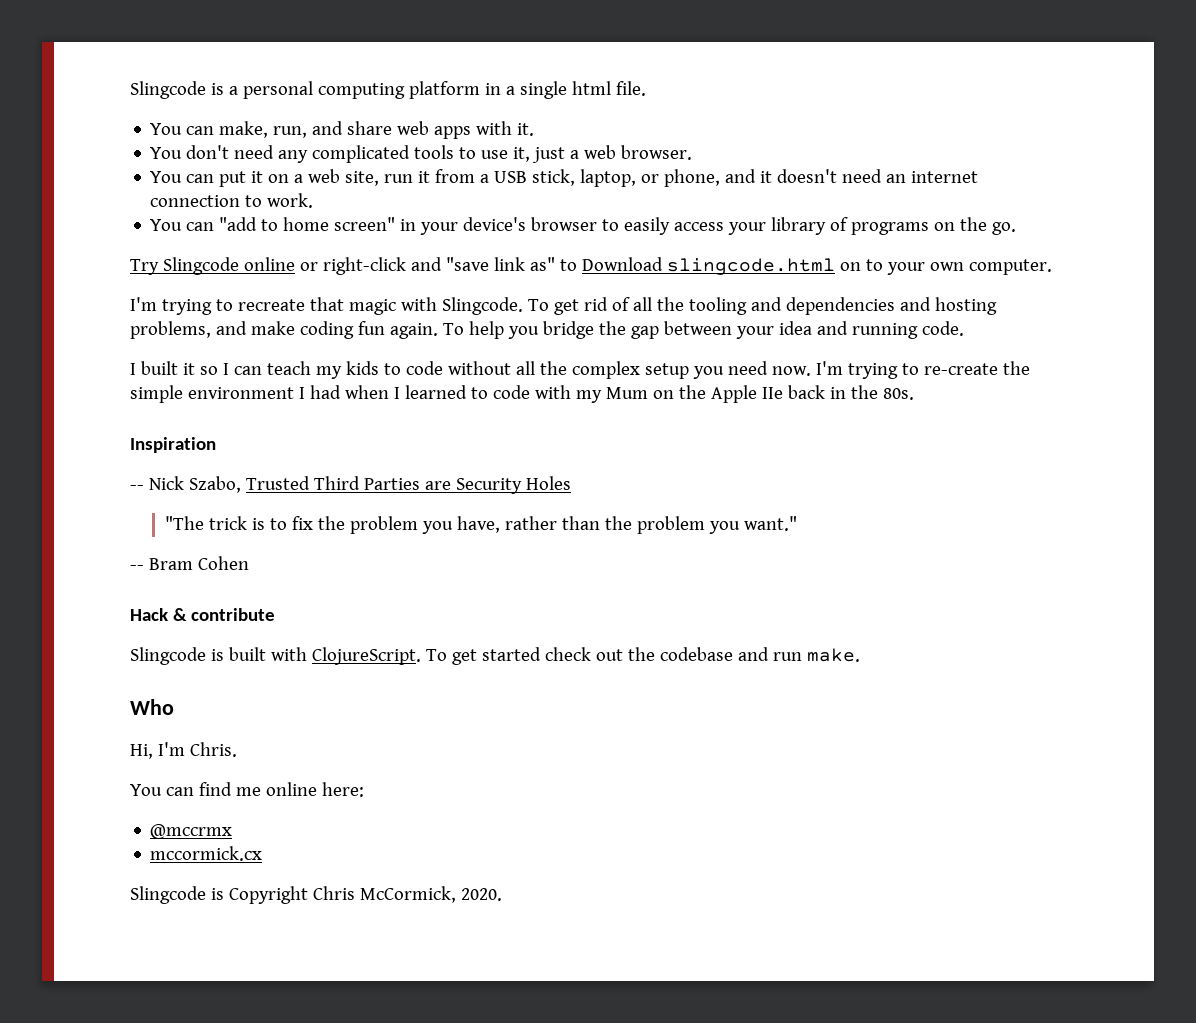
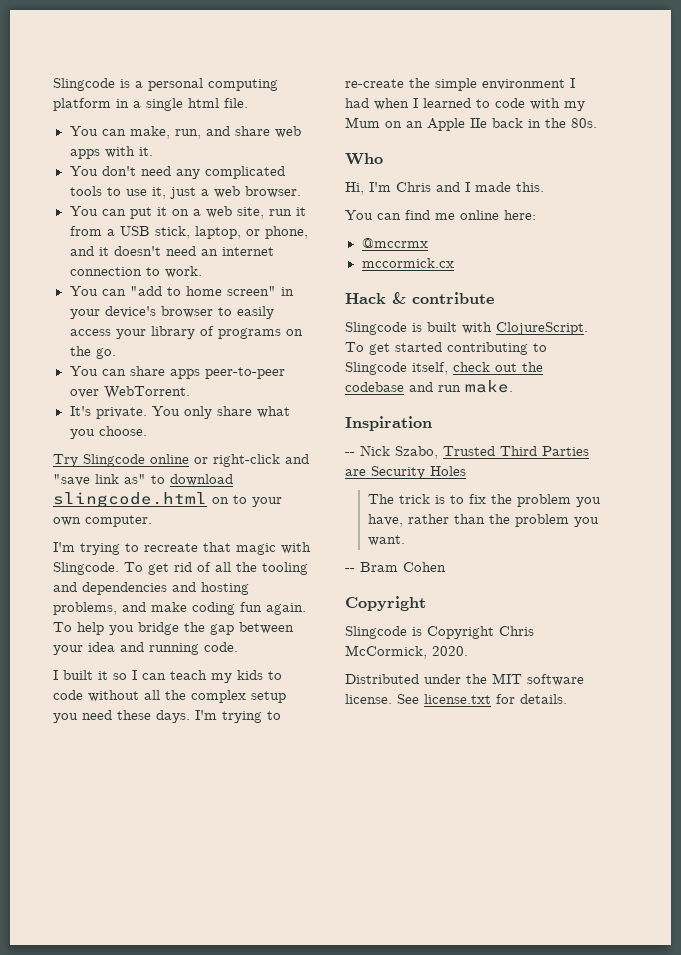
(1017, 228) none -> [69,366,285,379] [69,386,190,399] [69,406,290,419] [69,426,147,439] // You can share apps peer-to-peer over WebTorrent. // It's private. You only share what you choose.
[581,257,663,271] Download -> [170,474,233,486] download
[771,366,811,376] now. -> [117,710,190,723] these days.
[678,385,706,399] the -> [406,121,423,128] an
(914, 394) none -> [345,153,383,165] [345,182,544,195] [345,210,536,220] [361,238,428,248] [361,258,454,268] [345,292,494,304] [345,322,588,335] [345,342,547,355] [345,362,543,375] [345,380,513,393] // Who // Hi, I'm Chris and I made this. // You can find me online here: // @mccrmx // mccormick.cx // Hack & contribute // Slingcode is built with ClojureScript. To get started contributing to Slingcode itself, check out the codebase and run make.
[164,516,204,530] "The -> [368,494,395,504] The
[743,516,797,531] want." -> [368,535,406,546] want.
[130,608,276,621] [130,647,860,665] [130,699,174,715] [130,742,237,759] [130,782,364,797] [150,824,233,839] [150,846,263,861] Hack & contribute // Slingcode is built with ClojureScript. To get started check out the codebase and run make. // Who // Hi, I'm Chris. // You can find me online here: // @mccrmx // mccormick.cx -> [345,596,426,611] Copyright
(502, 894) none -> [345,673,584,686] [345,694,567,704] // Distributed under the MIT software license. See license.txt for details.

